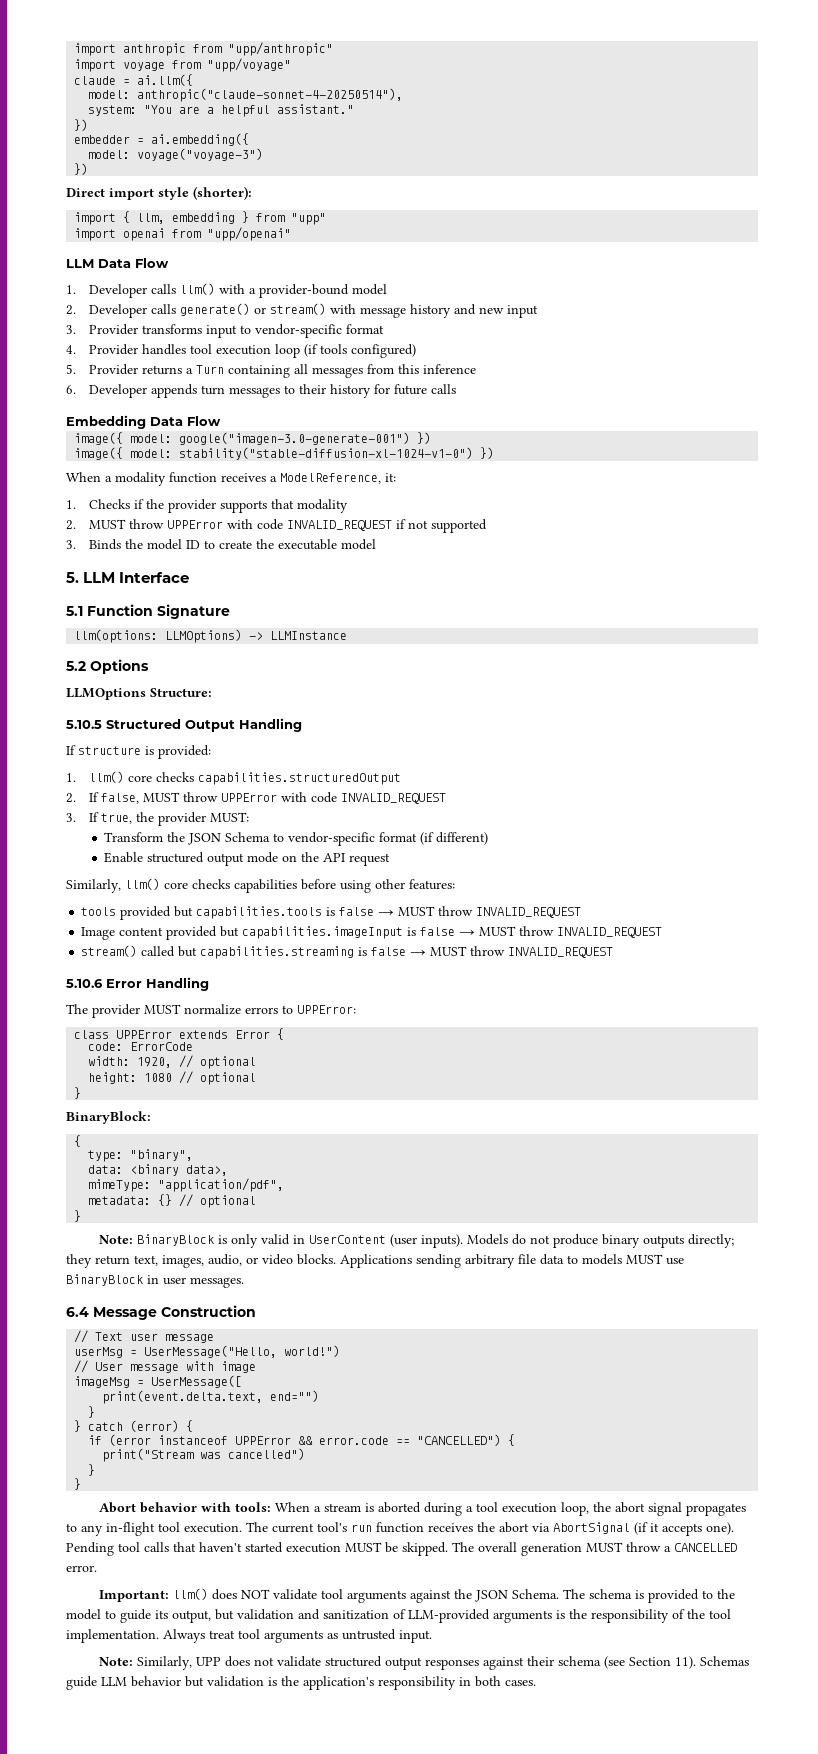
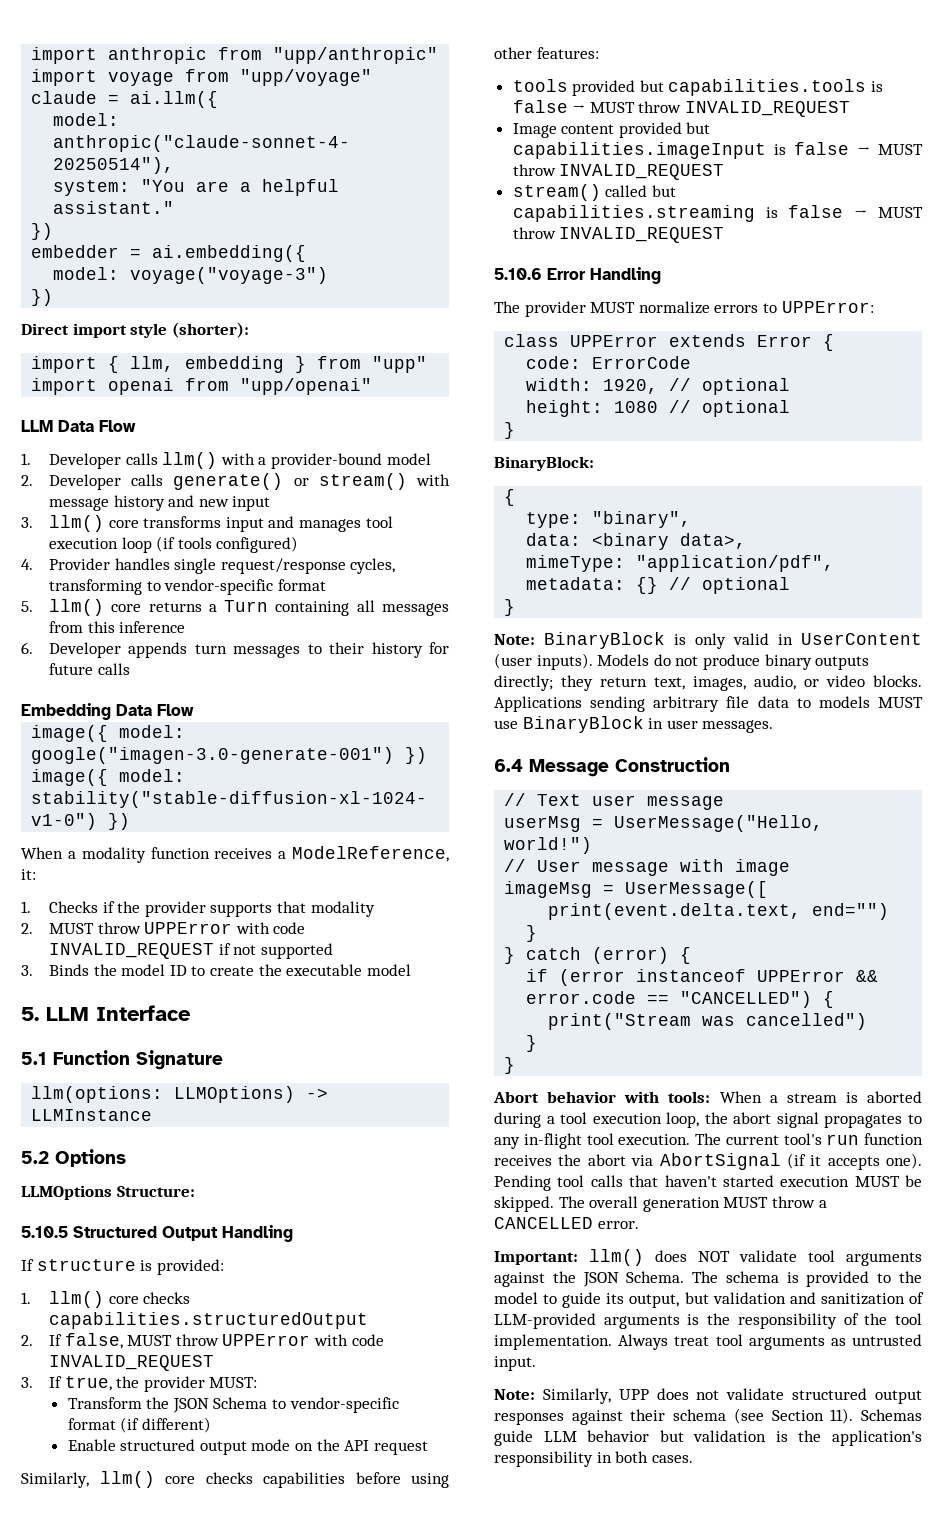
[88,324,384,338] [66,344,186,355] Provider transforms input to vendor-specific format // 4. Provider handles -> [49,515,361,532] llm() core transforms input and manages
[66,364,138,375] 5. Provider -> [21,558,396,574] [49,579,326,595] [21,599,142,616] 4. Provider handles single request/response cycles, transforming to vendor-specific format // 5. llm() core

